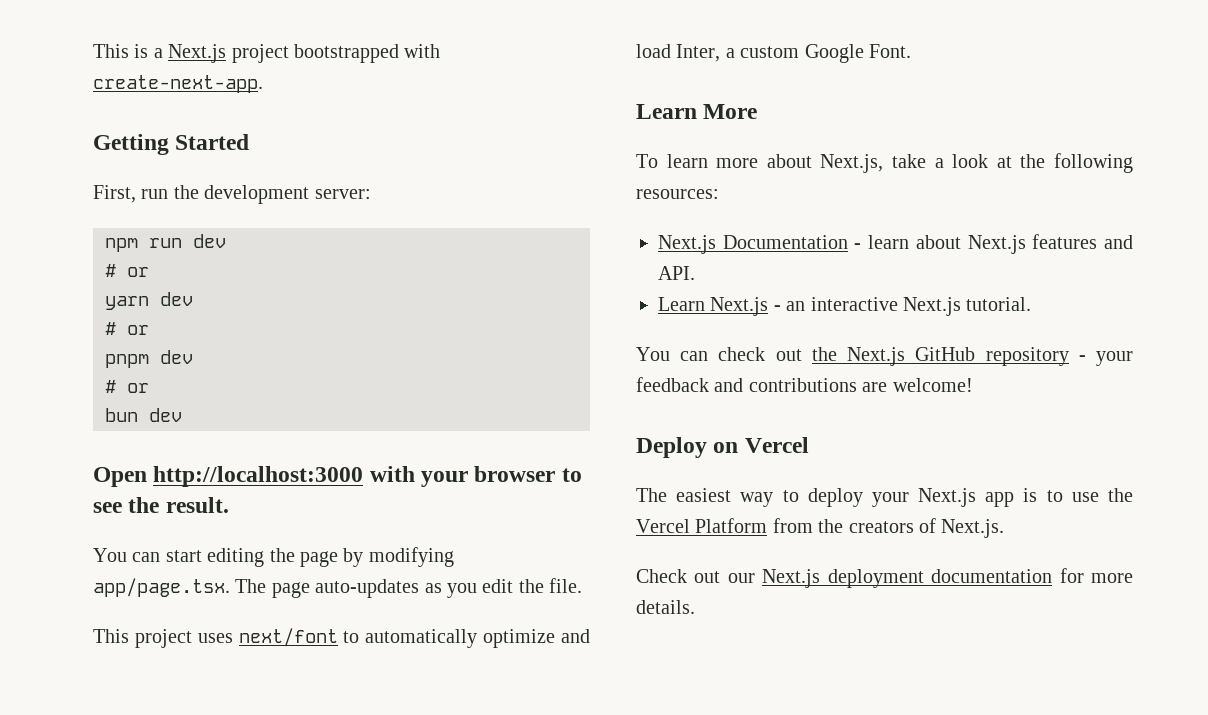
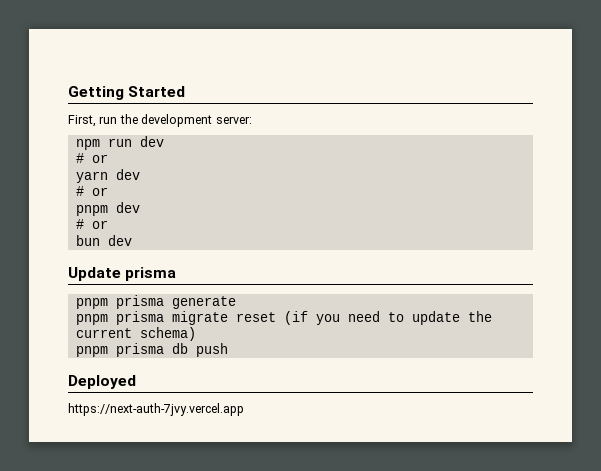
[93,44,441,63] [93,75,263,93] This is a Next.js project bootstrapped with create-next-app. // -> (68, 93) none
[93,466,582,487] [93,497,229,513] [93,547,454,567] [93,578,583,598] [93,628,590,648] [636,44,911,63] [636,104,758,119] [636,153,1133,173] [636,189,719,199] [658,234,1133,254] [658,266,695,280] [658,297,1032,316] [636,347,1133,366] [636,377,973,392] [636,437,809,458] [636,488,1133,507] [636,518,1005,538] [636,568,1133,588] [636,600,695,614] Open http://localhost:3000 with your browser to see the result. // You can start editing the page by modifying app/page.tsx. The page auto-updates as you edit the file. // This project uses next/font to automatically optimize and load Inter, a custom Google Font. // Learn More // To learn more about Next.js, take a look at the following resources: // Next.js Documentation - learn about Next.js features and API. // Learn Next.js - an interactive Next.js tutorial. // You can check out the Next.js GitHub repository - your feedback and contributions are welcome! // Deploy on Vercel // The easiest way to deploy your Next.js app is to use the Vercel Platform from the creators of Next.js. // Check out our Next.js deployment documentation for more details. -> [68,267,177,281] [75,295,236,309] [75,311,492,325] [75,327,196,341] [75,343,228,357] [68,375,136,389] [68,403,244,416] Update prisma // pnpm prisma generate // pnpm prisma migrate reset (if you need to update the current schema) // pnpm prisma db push // Deployed // https://next-auth-7jvy.vercel.app

